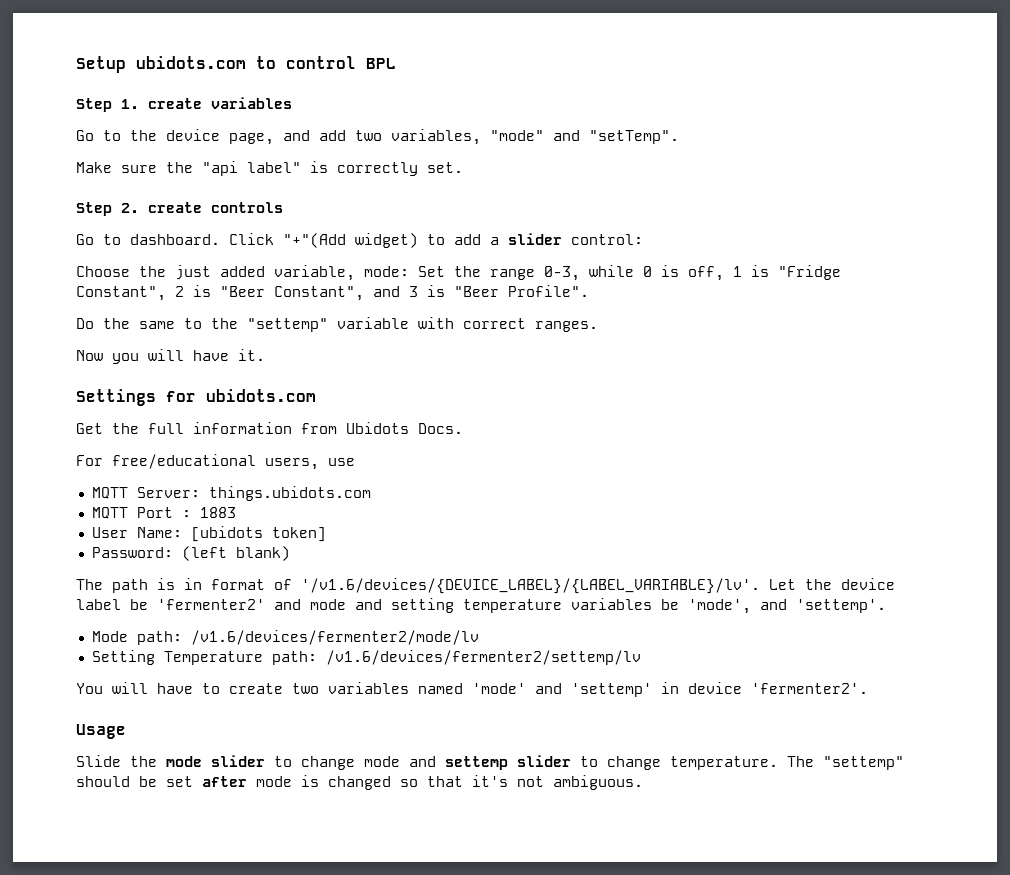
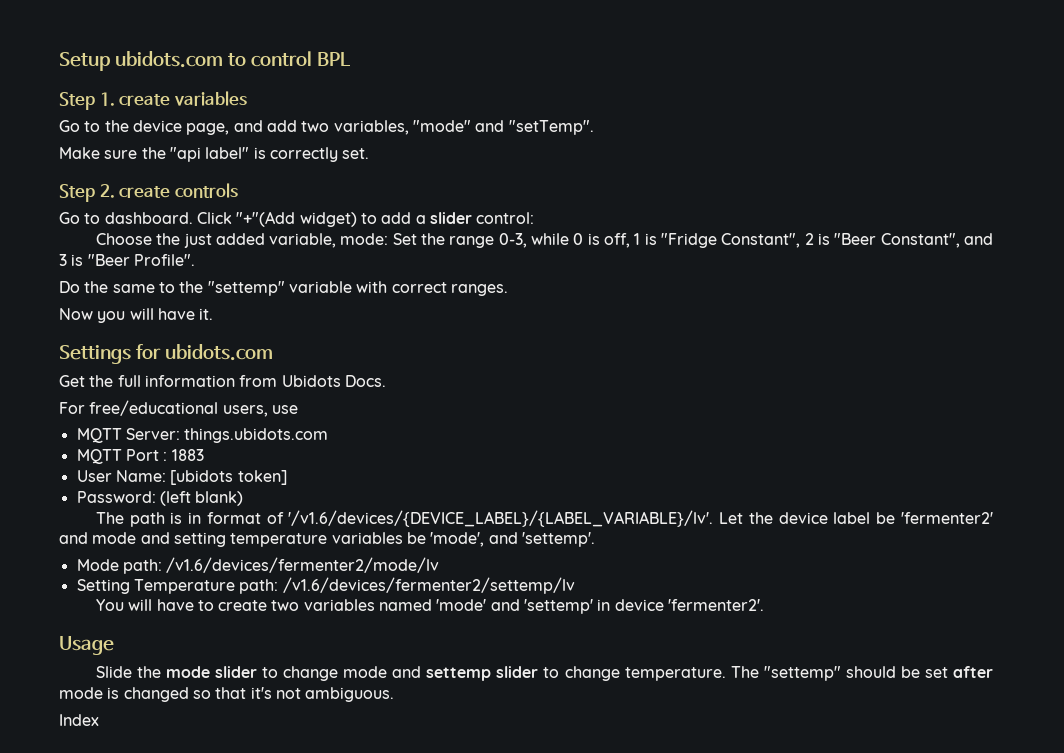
(643, 782) none -> [59,714,99,726] // Index

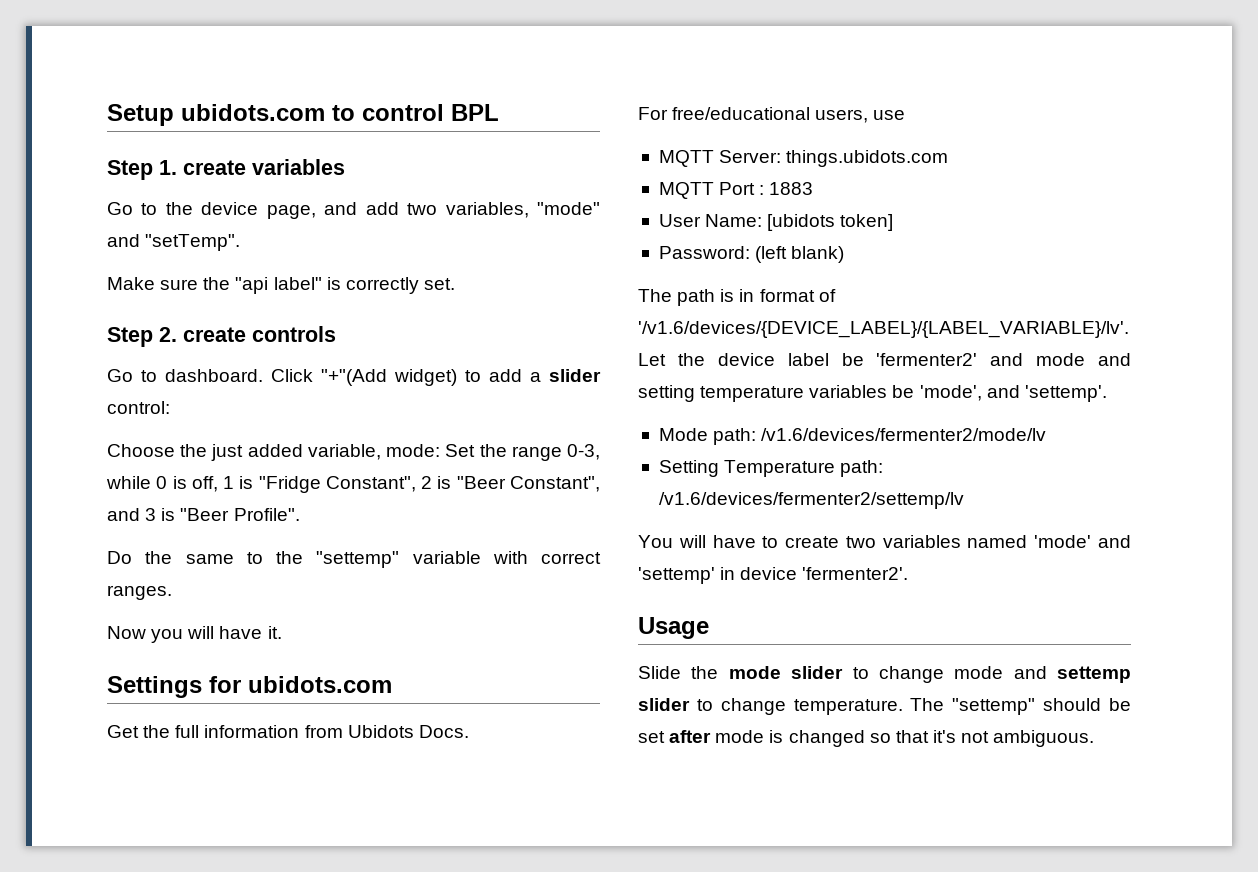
[59,714,99,726] // Index -> (1095, 738) none

